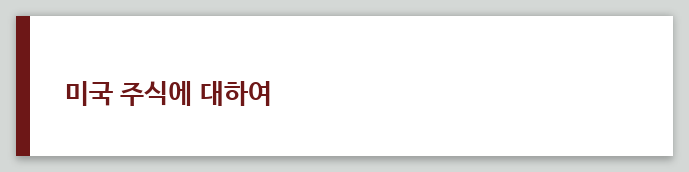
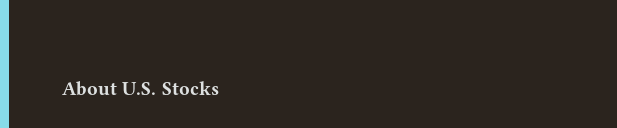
[65,81,272,106] 미국 주식에 대하여 -> [62,81,219,96] About U.S. Stocks

